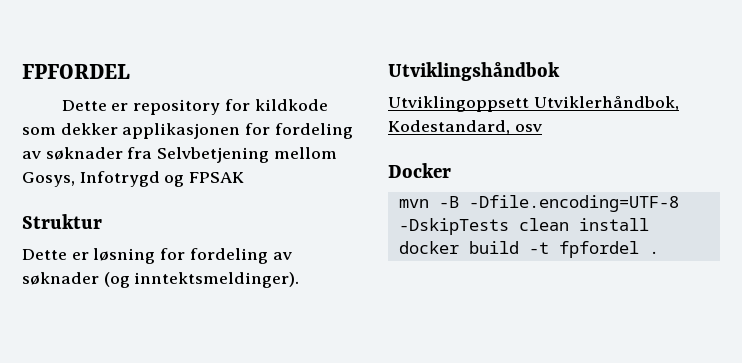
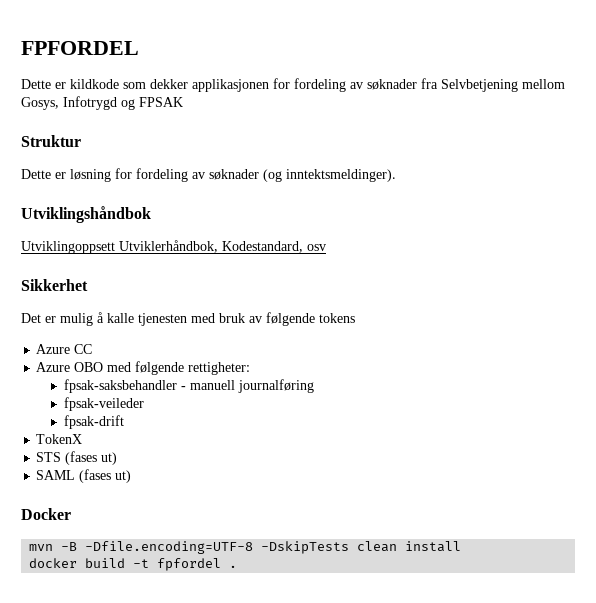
[133,99,250,115] repository for -> (66, 85) none
(542, 128) none -> [21,279,88,291] [21,312,355,326] [36,344,93,354] [36,361,251,375] [63,379,314,393] [63,397,144,411] [63,415,124,429] [36,434,83,444] [36,451,118,465] [36,469,132,483] // Sikkerhet // Det er mulig å kalle tjenesten med bruk av følgende tokens // Azure CC // Azure OBO med følgende rettigheter: // fpsak-saksbehandler - manuell journalføring // fpsak-veileder // fpsak-drift // TokenX // STS (fases ut) // SAML (fases ut)

